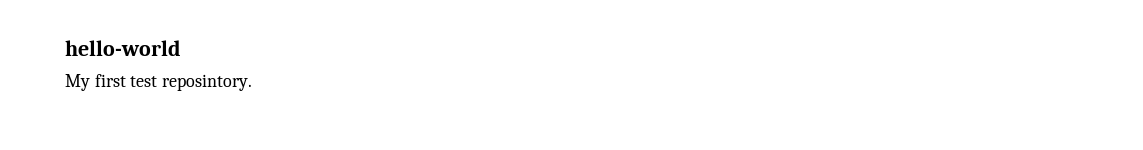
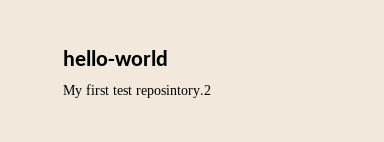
[162,74,253,91] reposintory. -> [136,85,211,98] reposintory.2

